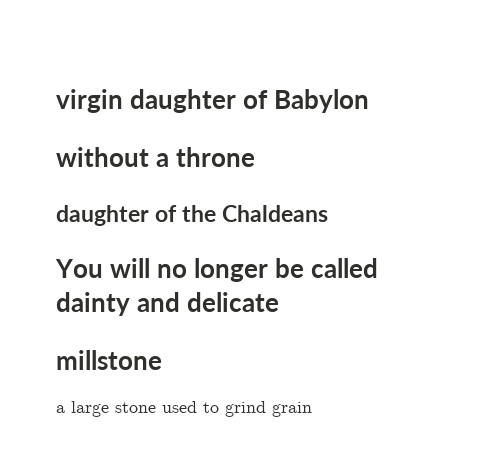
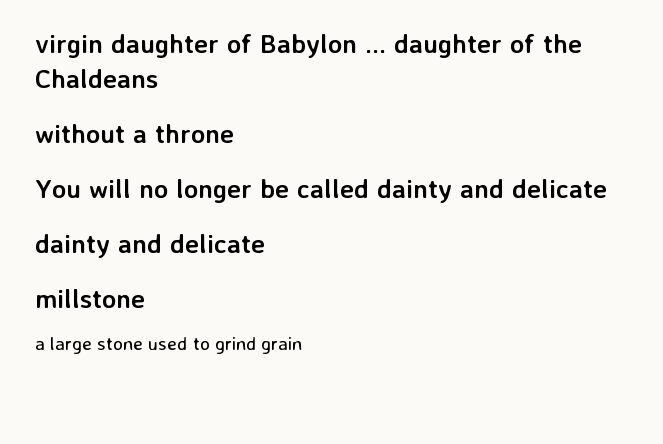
(370, 101) none -> [365,34,582,58] [35,69,158,88] ... daughter of the Chaldeans
[56,205,329,226] // daughter of the Chaldeans -> (234, 133) none
(280, 302) none -> [35,234,265,258] // dainty and delicate

